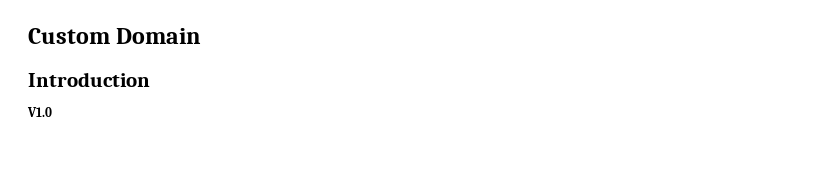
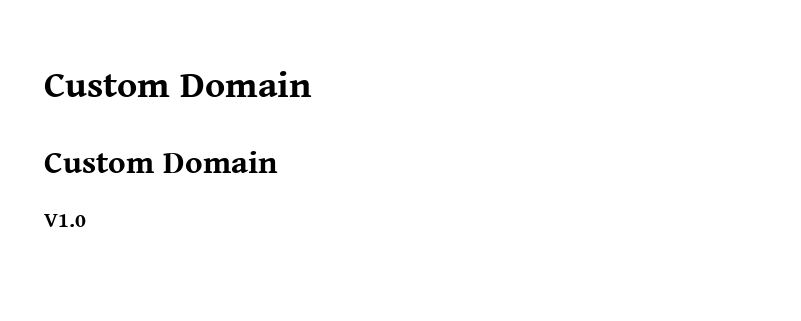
[28,28,202,44] [28,72,150,87] Custom Domain // Introduction -> [44,71,313,97] [44,151,278,173] Custom Domain // Custom Domain

